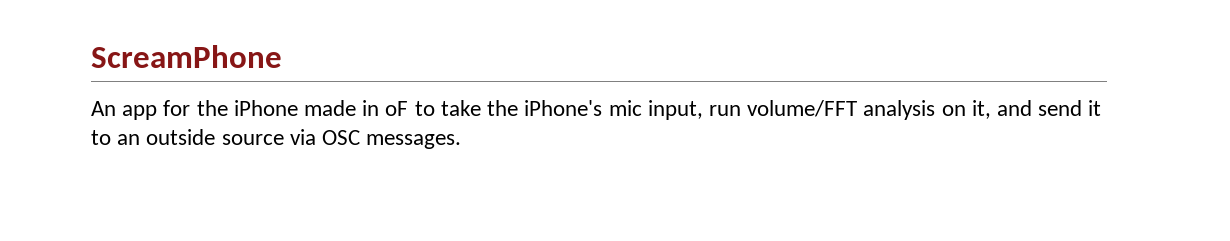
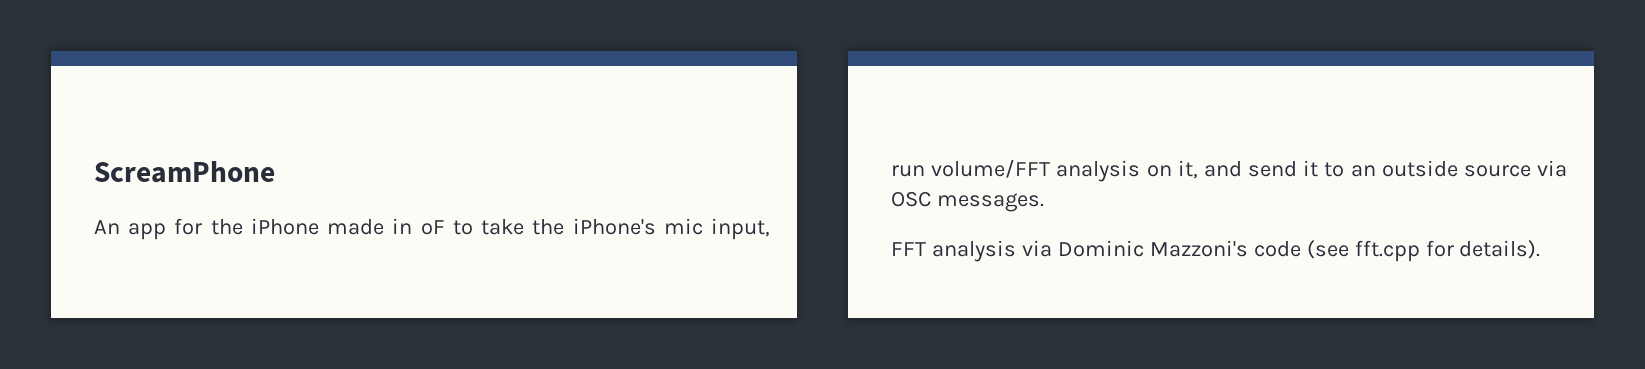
(462, 141) none -> [891,240,1541,262] // FFT analysis via Dominic Mazzoni's code (see fft.cpp for details).

